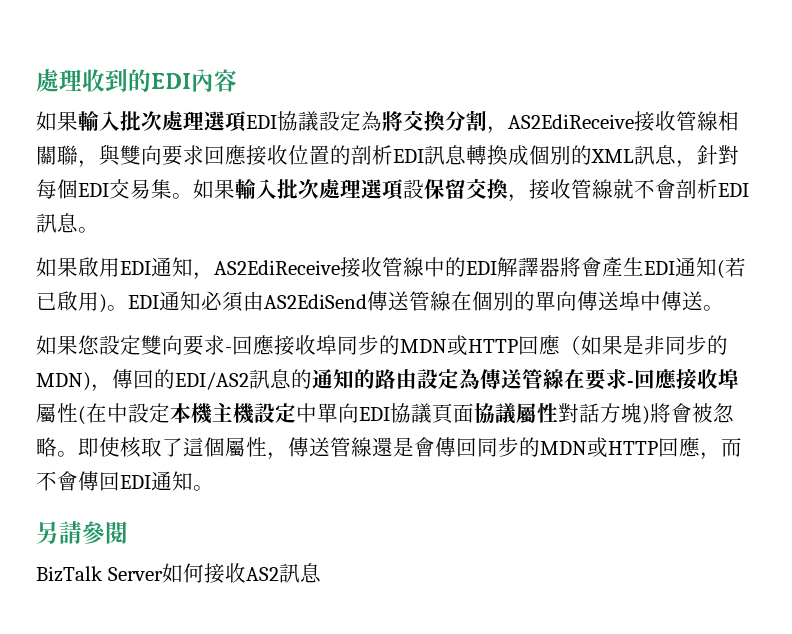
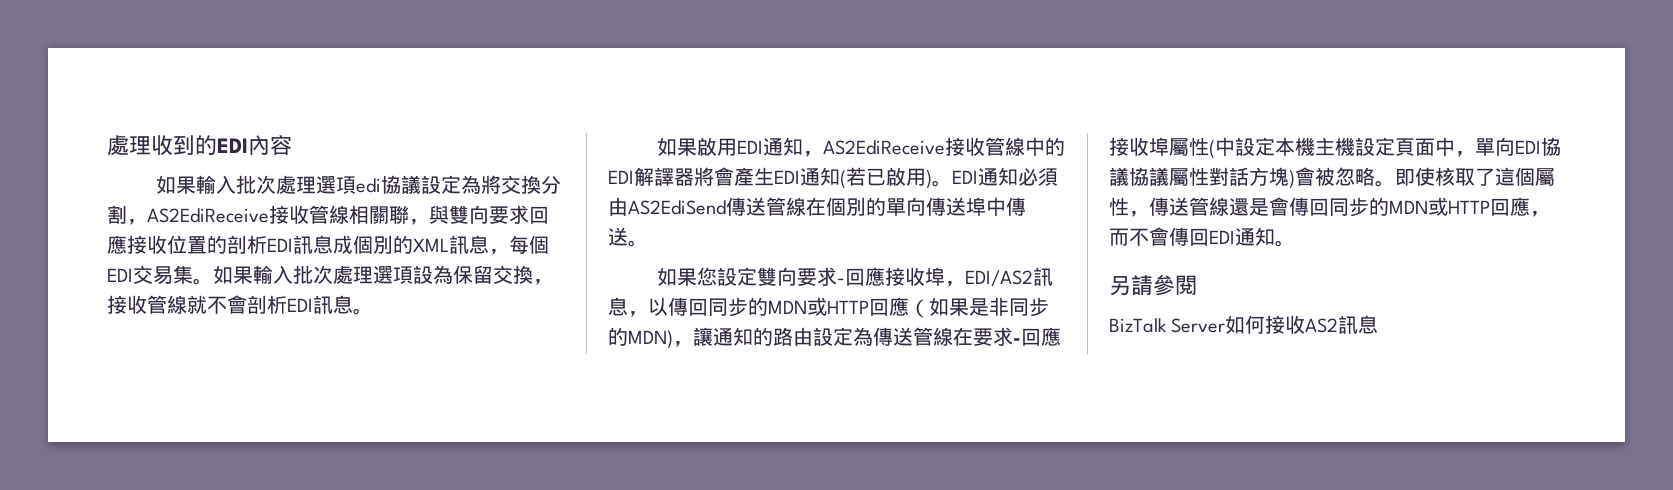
[246,115,277,129] EDI -> [355,178,381,193] edi
[466,145,508,165] 轉換 -> (333, 244) none
[697,145,739,165] 針對 -> (509, 252) none
(424, 189) none -> [433,265,453,284] 為
(337, 345) none -> [944,267,1053,287] [608,297,708,317] ，EDI/AS2訊息，以傳回
[112,369,312,390] 傳回的EDI/AS2訊息的 -> [693,327,713,346] 讓
[86,403,107,423] 在 -> (1215, 149) none
[296,403,317,423] 中 -> [1395,137,1475,157] 頁面中，
[432,403,474,424] 頁面 -> (1129, 176) none
[650,403,671,423] 將 -> (1295, 179) none

